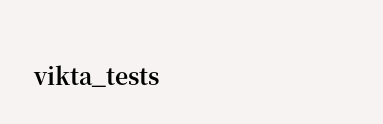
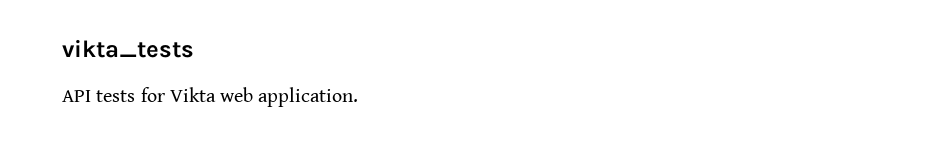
(159, 76) none -> [62,87,359,107] // API tests for Vikta web application.

